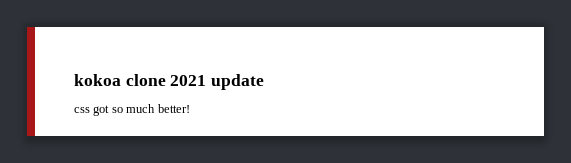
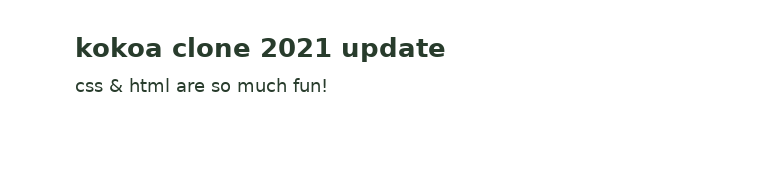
[93,105,110,116] got -> [109,78,205,92] & html are
[157,104,190,113] better! -> [293,78,328,92] fun!

